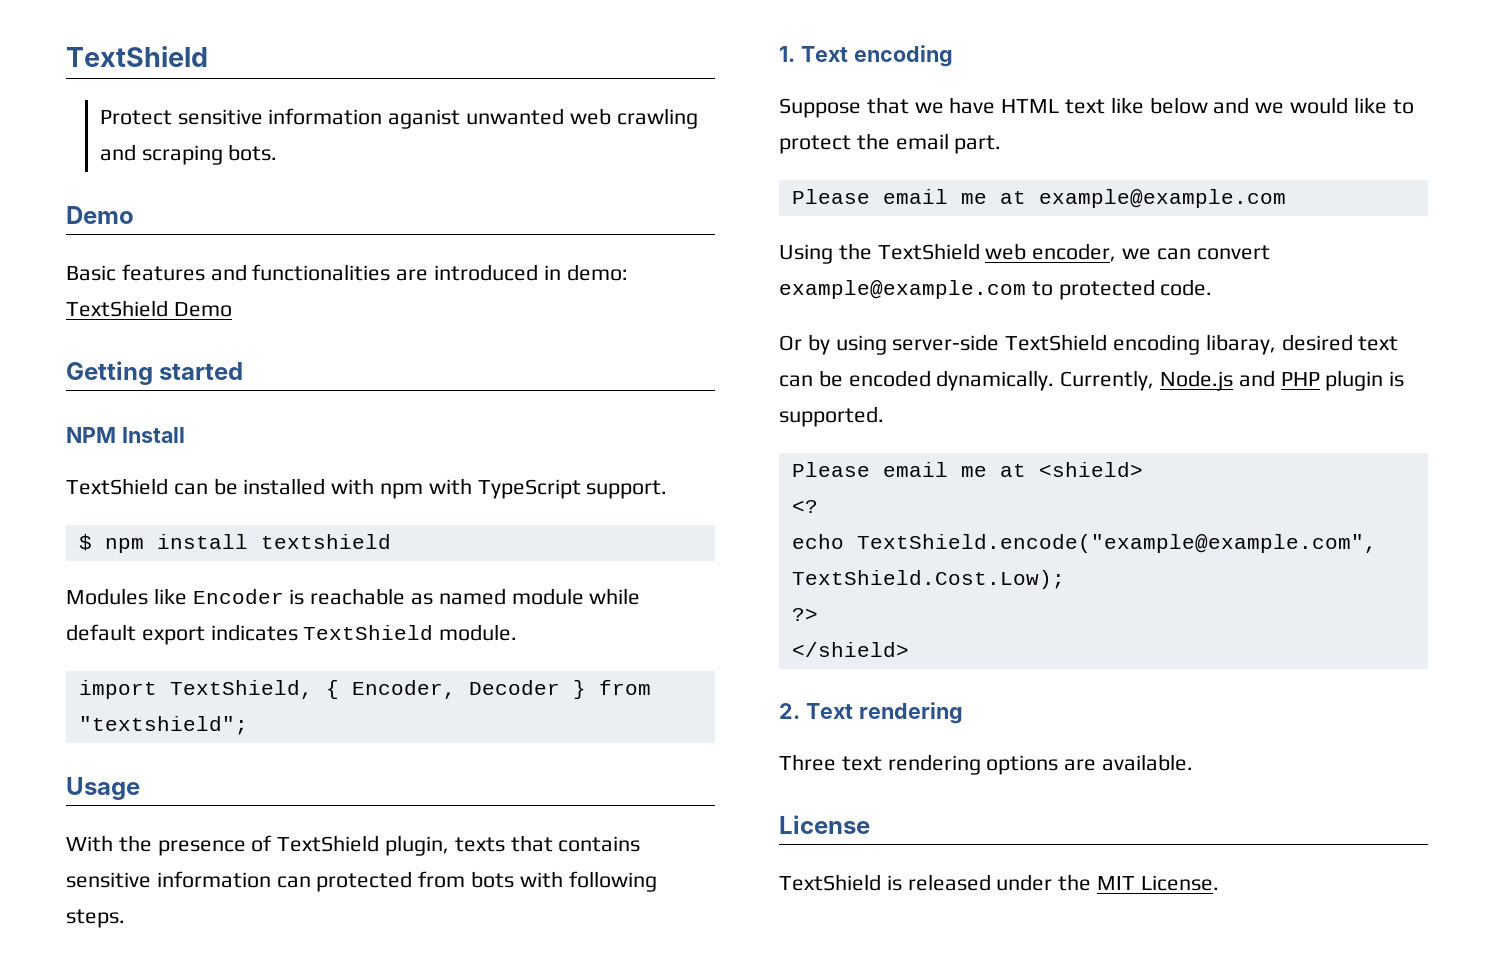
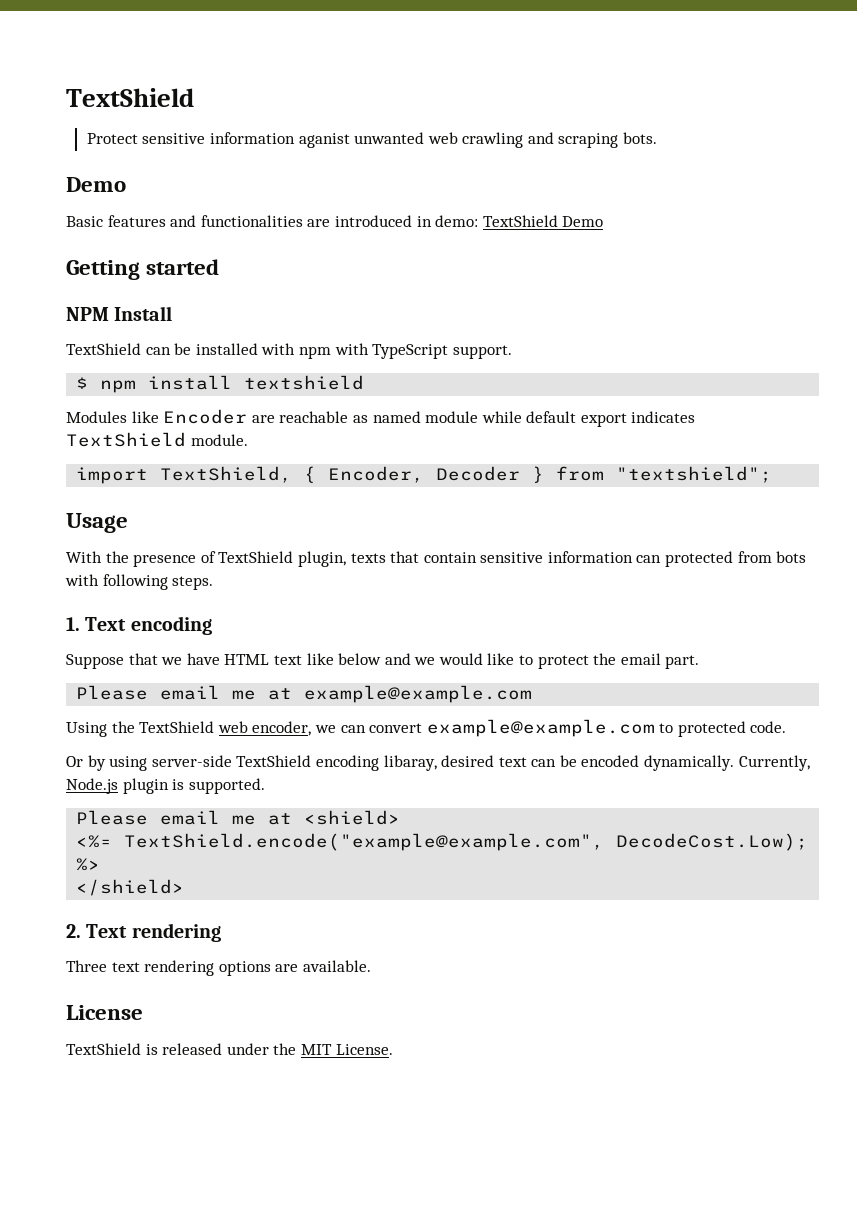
[289,589,305,605] is -> [251,415,275,423] are
[558,836,641,852] contains -> [423,552,477,563] contain
[1238,370,1320,387] and PHP -> (118, 786) none
[791,500,818,513] [791,534,1377,553] [791,570,1065,589] [791,608,818,621] <? // echo TextShield.encode("example@example.com", TextShield.Cost.Low); // ?> -> [76,833,809,851] [76,858,101,871] <%= TextShield.encode("example@example.com", DecodeCost.Low); %>

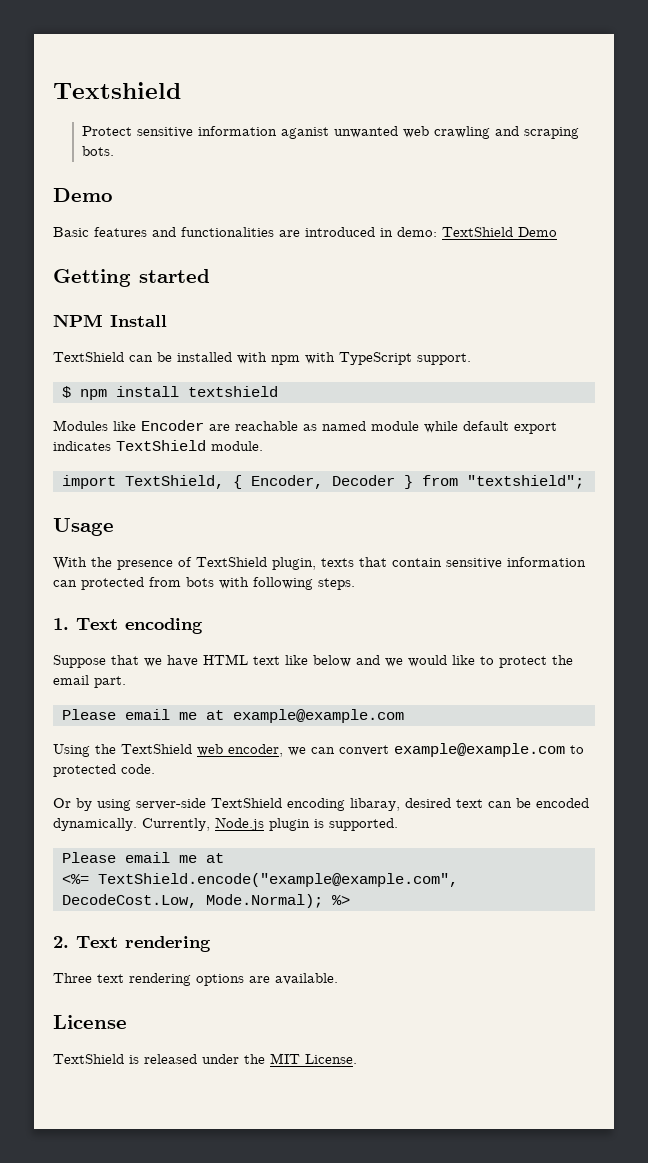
[66,88,194,107] TextShield -> [53,82,181,99] Textshield
[304,810,401,825] <shield> -> (224, 858) none
[616,833,809,851] DecodeCost.Low); -> [62,894,323,908] DecodeCost.Low, Mode.Normal);
[76,879,185,896] // </shield> -> (350, 900) none

